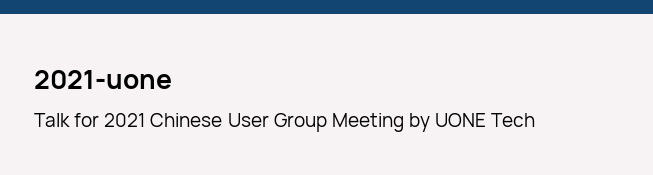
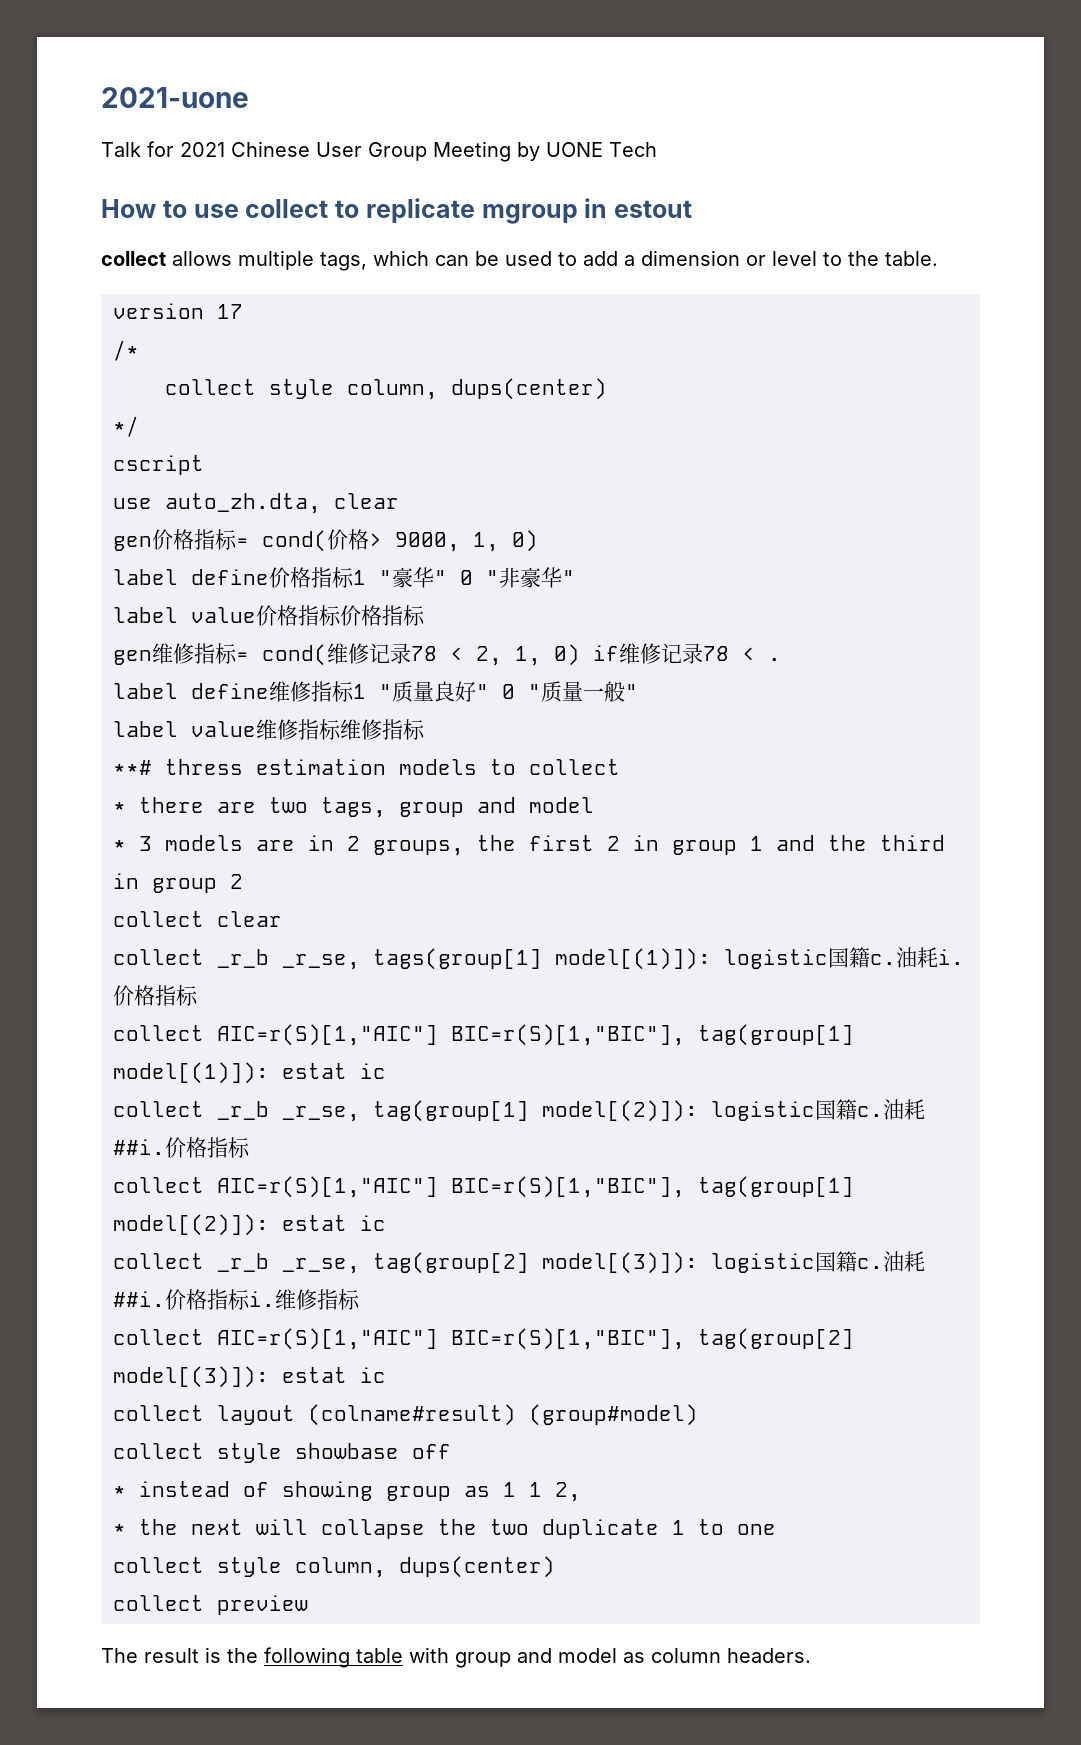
(536, 120) none -> [101,198,692,224] [101,250,938,271] [113,303,243,319] [113,340,139,361] [165,378,607,400] [113,416,139,437] [113,455,204,475] [113,493,399,514] [113,529,538,552] [113,567,575,588] [113,605,425,626] [113,643,781,666] [113,681,638,702] [113,719,425,740] [113,759,620,775] [113,797,594,818] [113,835,945,856] [113,873,243,893] [113,911,282,927] [113,947,964,970] [113,985,198,1006] [113,1024,854,1046] [113,1062,386,1084] [113,1099,925,1122] [113,1137,250,1158] [113,1176,854,1198] [113,1214,386,1236] [113,1251,925,1274] [113,1289,360,1310] [113,1328,854,1350] [113,1366,386,1388] [113,1404,698,1426] [113,1443,451,1463] [113,1481,581,1502] [113,1519,776,1539] [113,1556,555,1578] [113,1595,308,1615] [101,1647,811,1668] // How to use collect to replicate mgroup in estout // collect allows multiple tags, which can be used to add a dimension or level to the table. // version 17 // /* // collect style column, dups(center) // */ // cscript // use auto_zh.dta, clear // gen价格指标= cond(价格> 9000, 1, 0) // label define价格指标1 "豪华" 0 "非豪华" // label value价格指标价格指标 // gen维修指标= cond(维修记录78 < 2, 1, 0) if维修记录78 < . // label define维修指标1 "质量良好" 0 "质量一般" // label value维修指标维修指标 // **# thress estimation models to collect // * there are two tags, group and model // * 3 models are in 2 groups, the first 2 in group 1 and the third in group 2 // collect clear // collect _r_b _r_se, tags(group[1] model[(1)]): logistic国籍c.油耗i.价格指标 // collect AIC=r(S)[1,"AIC"] BIC=r(S)[1,"BIC"], tag(group[1] model[(1)]): estat ic // collect _r_b _r_se, tag(group[1] model[(2)]): logistic国籍c.油耗##i.价格指标 // collect AIC=r(S)[1,"AIC"] BIC=r(S)[1,"BIC"], tag(group[1] model[(2)]): estat ic // collect _r_b _r_se, tag(group[2] model[(3)]): logistic国籍c.油耗##i.价格指标i.维修指标 // collect AIC=r(S)[1,"AIC"] BIC=r(S)[1,"BIC"], tag(group[2] model[(3)]): estat ic // collect layout (colname#result) (group#model) // collect style showbase off // * instead of showing group as 1 1 2, // * the next will collapse the two duplicate 1 to one // collect style column, dups(center) // collect preview // The result is the following table with group and model as column headers.

